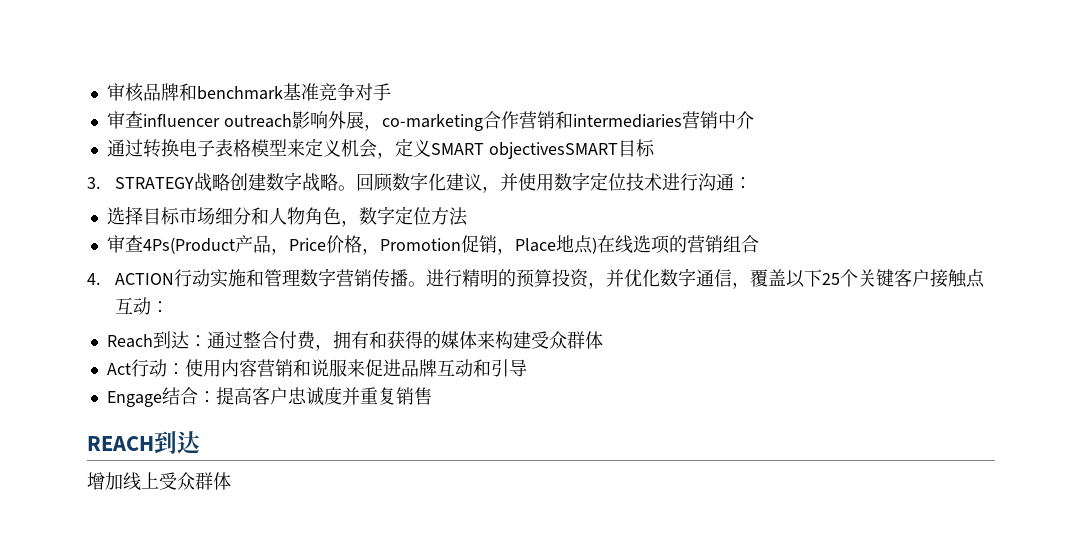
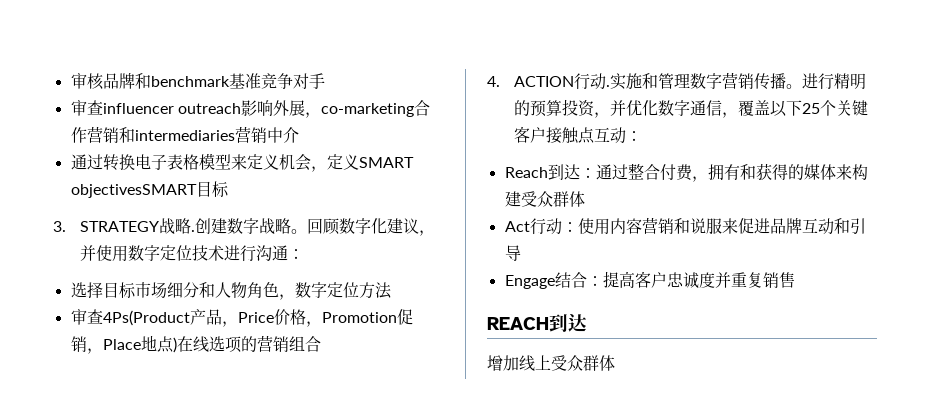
(230, 182) none -> [190,230,195,232] .
(210, 278) none -> [605,85,610,87] .

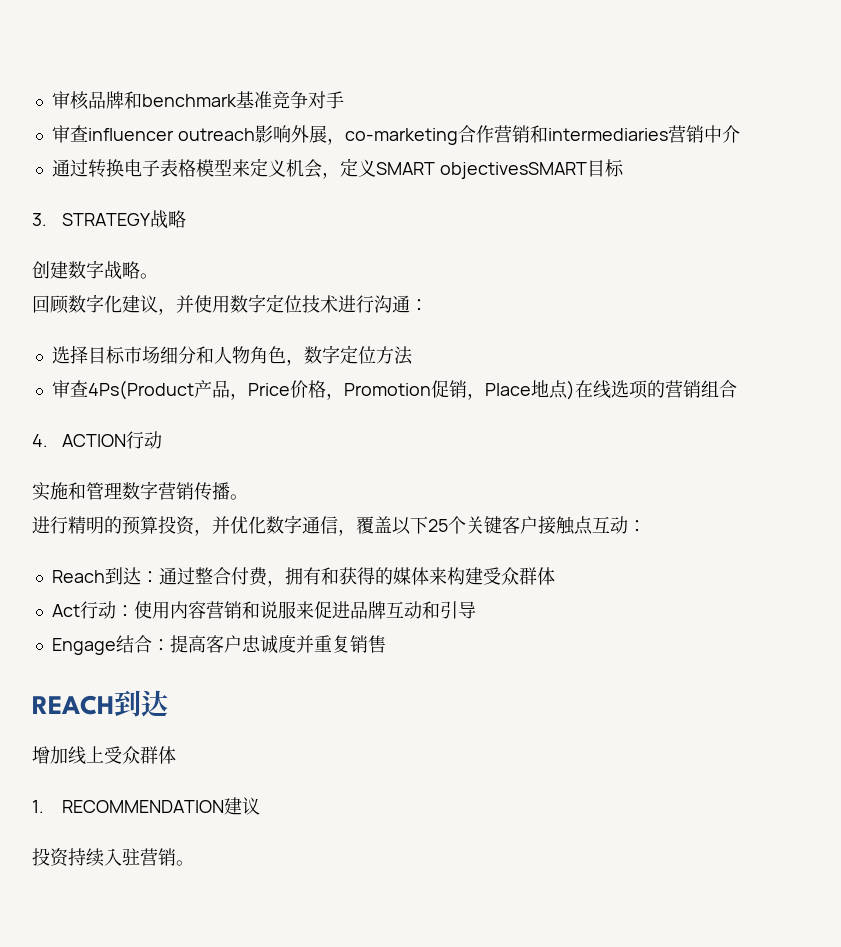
[190,230,195,232] . -> (186, 219) //
(307, 231) none -> (158, 276) //
[605,85,610,87] . -> (162, 440) //
(802, 86) none -> (248, 497) //
(615, 363) none -> [32,797,260,815] [32,848,194,867] // 1. RECOMMENDATION建议 // 投资持续入驻营销。

